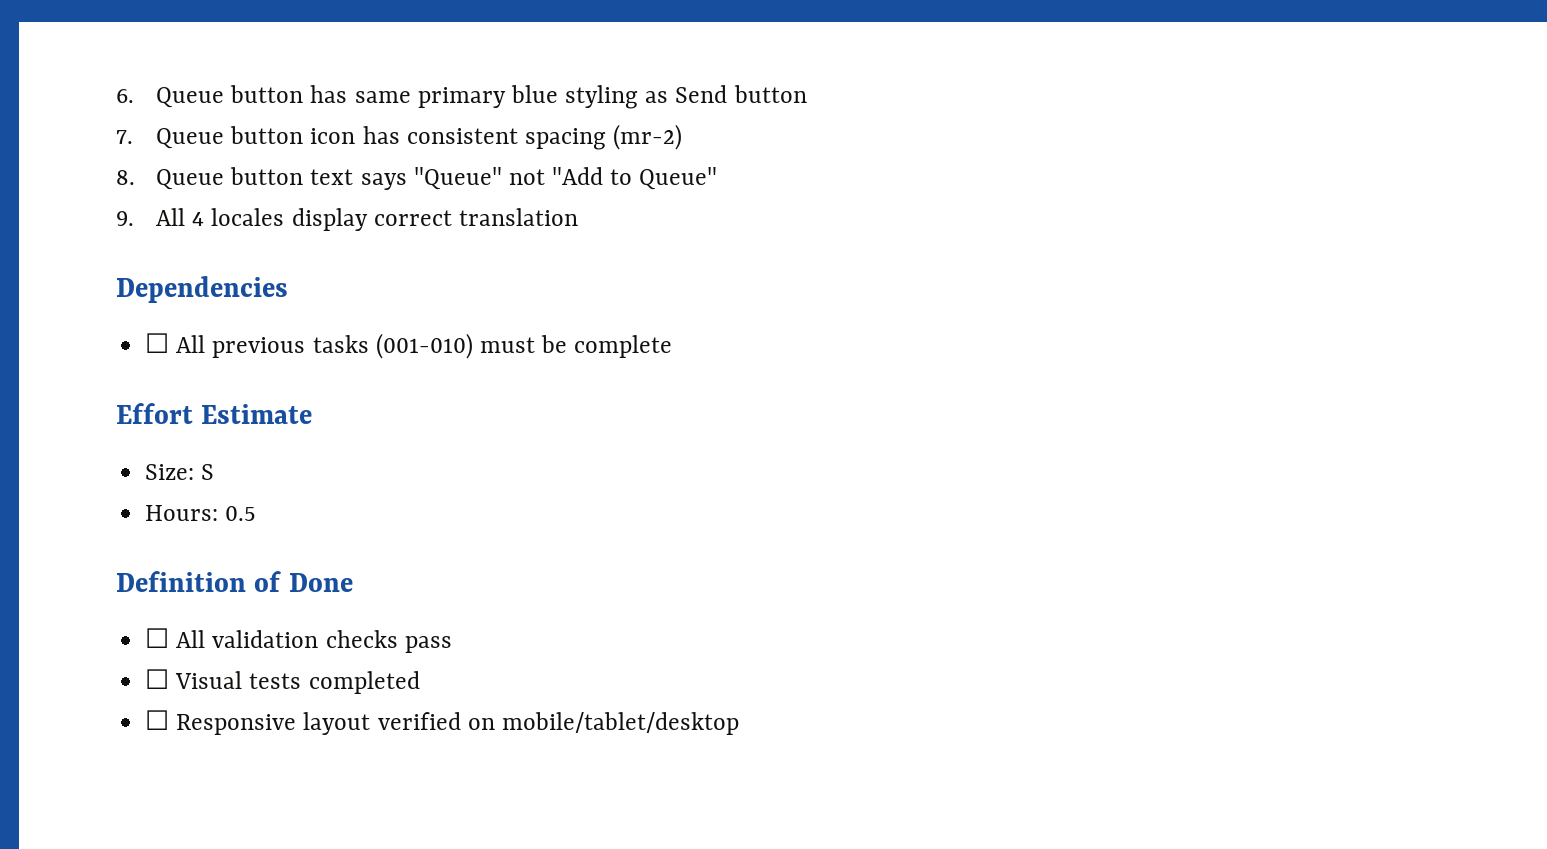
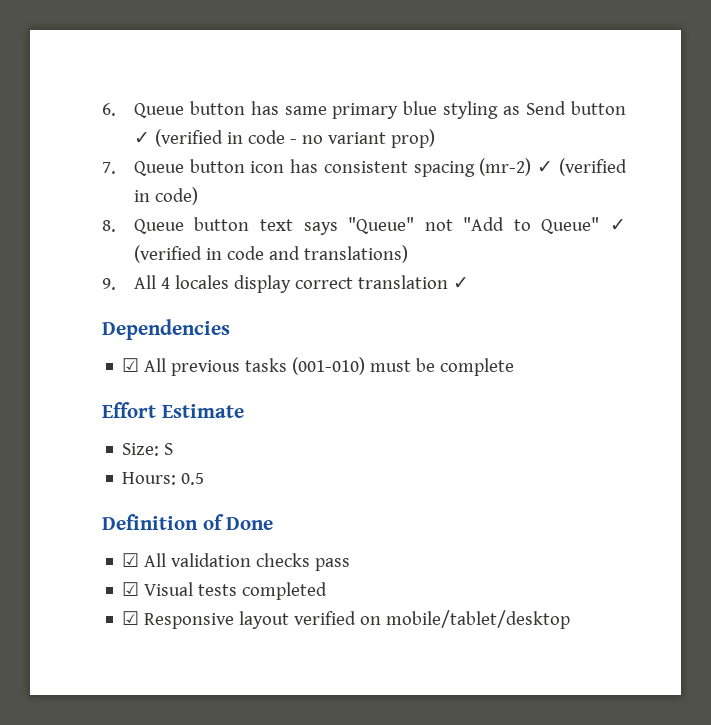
(807, 94) none -> [133,129,435,148] ✓ (verified in code - no variant prop)
(683, 137) none -> [537,158,627,176] [133,187,198,205] ✓ (verified in code)
(718, 178) none -> [610,219,626,231] [133,245,408,263] ✓ (verified in code and translations)
(578, 217) none -> [452,277,469,289] ✓
[145,333,170,353] ☐ -> [122,358,140,372] ☑
[145,628,170,648] ☐ -> [122,553,140,567] ☑
[145,669,170,689] ☐ -> [122,582,140,596] ☑
[145,710,170,730] ☐ -> [122,611,140,625] ☑

